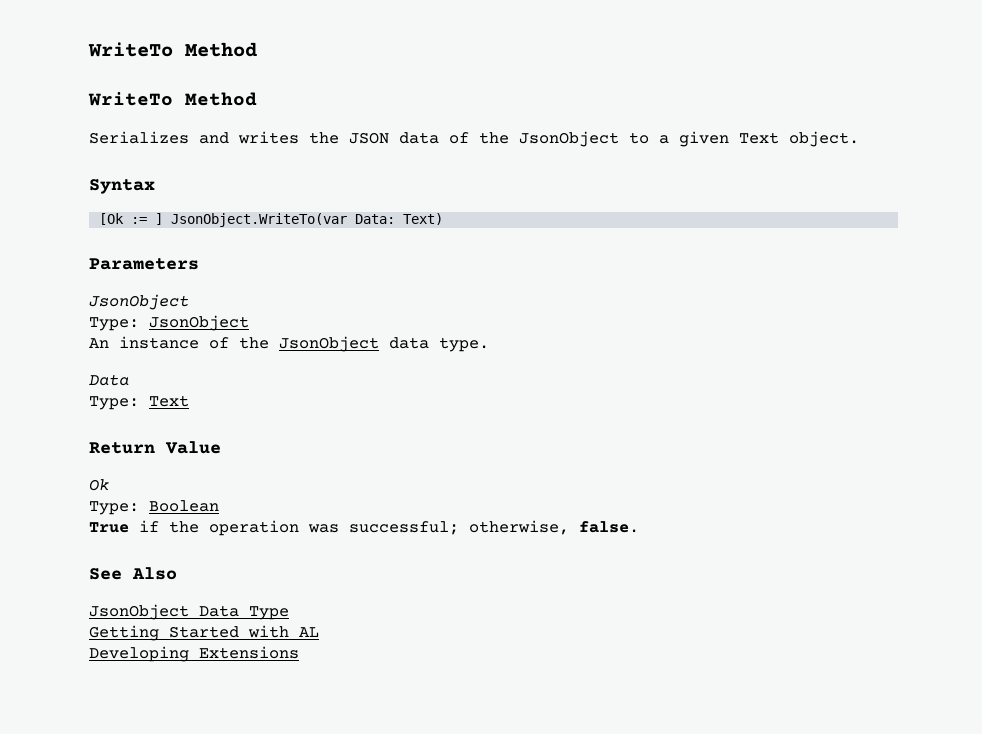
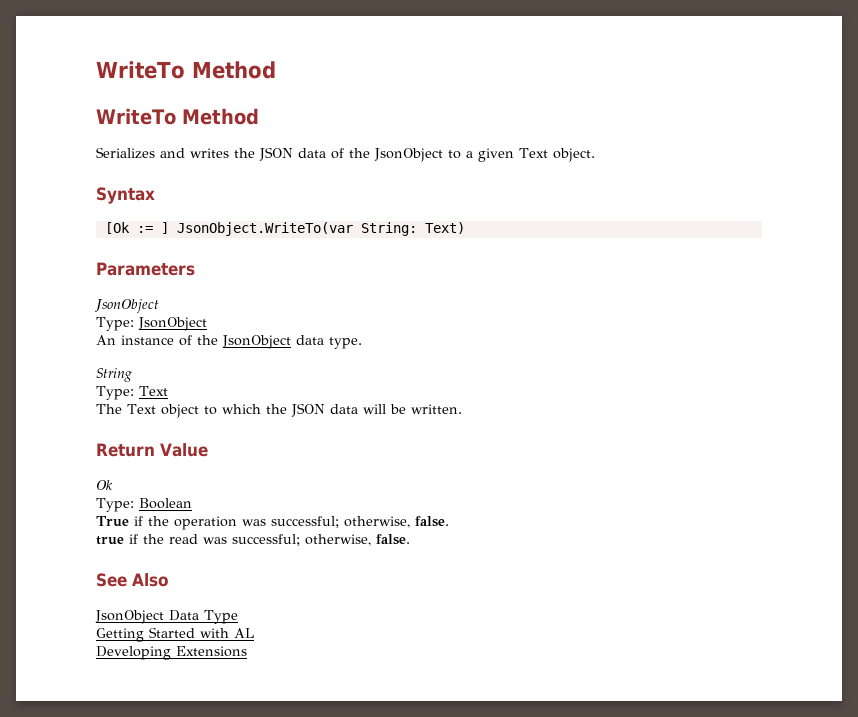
[355,214,396,224] Data: -> [360,222,417,236] String:
[89,374,129,386] Data -> [96,368,132,382] String
(189, 401) none -> [96,403,462,418] // The Text object to which the JSON data will be written.
(639, 527) none -> [96,534,410,546] // true if the read was successful; otherwise, false.

